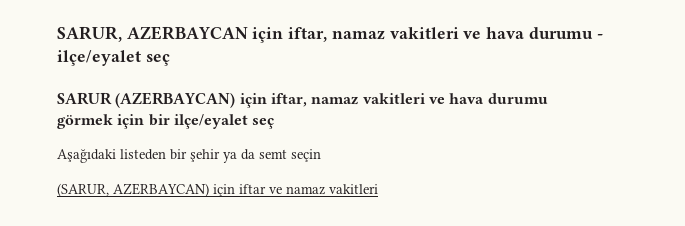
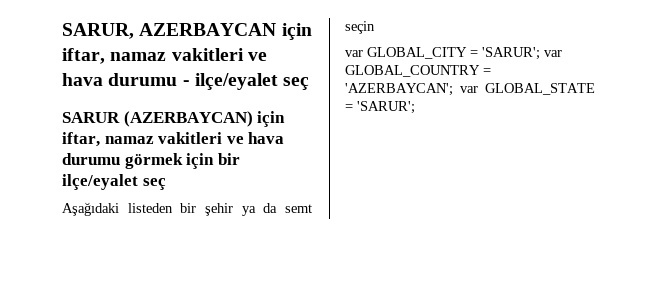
[57,183,378,197] (SARUR, AZERBAYCAN) için iftar ve namaz vakitleri -> [345,47,562,60] [345,65,491,77] [345,83,595,96] [345,101,415,114] var GLOBAL_CITY = 'SARUR'; var GLOBAL_COUNTRY = 'AZERBAYCAN'; var GLOBAL_STATE = 'SARUR';

